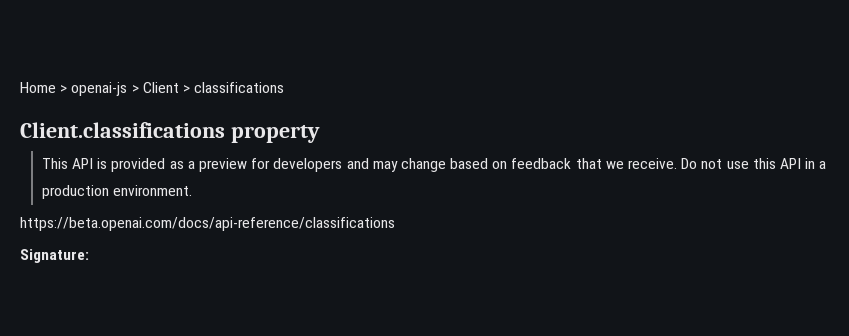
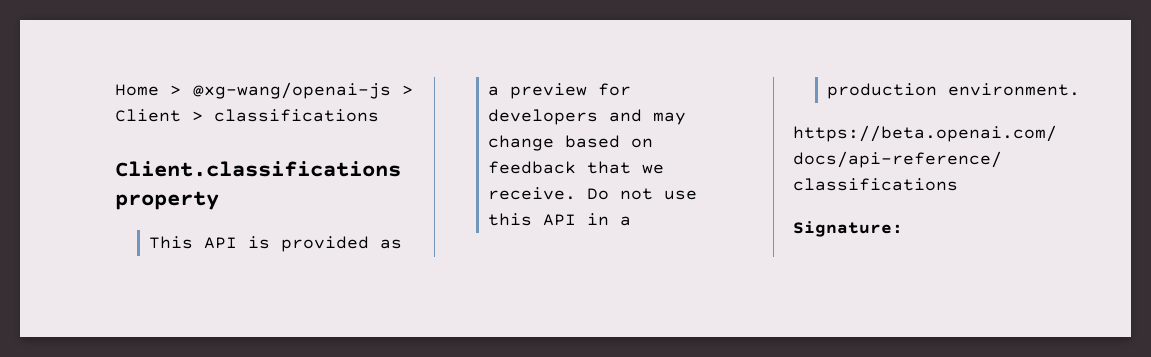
[71,82,128,96] openai-js -> [192,82,391,99] @xg-wang/openai-js

